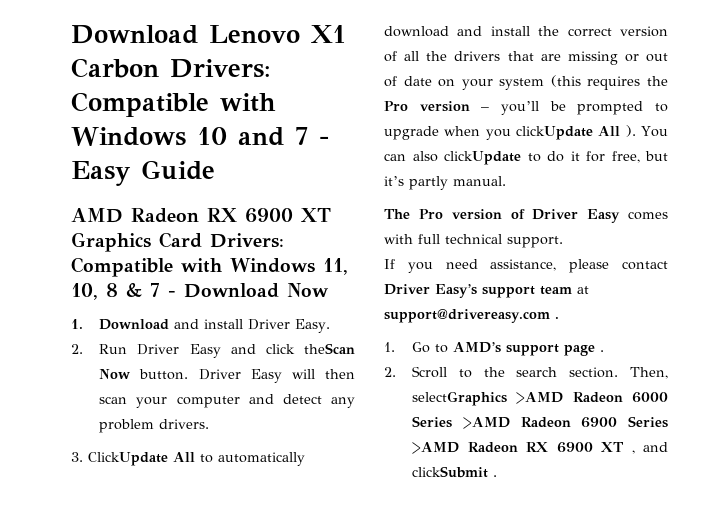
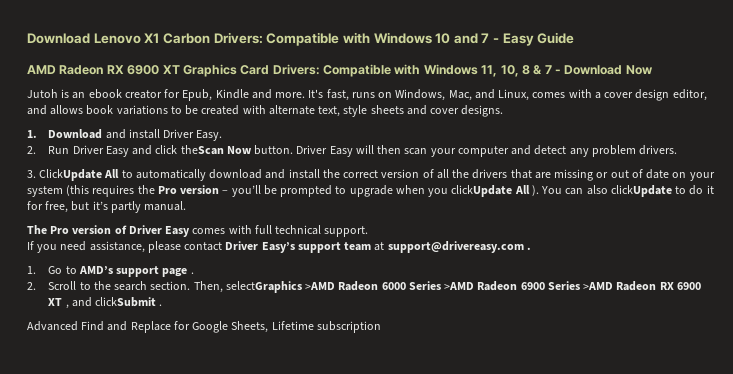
(329, 290) none -> [27,89,707,101] [27,105,504,117] // Jutoh is an ebook creator for Epub, Kindle and more. It's fast, runs on Windows, Mac, and Linux, comes with a cover design editor, and allows book variations to be created with alternate text, style sheets and cover designs.
(498, 476) none -> [27,321,381,333] // Advanced Find and Replace for Google Sheets, Lifetime subscription

